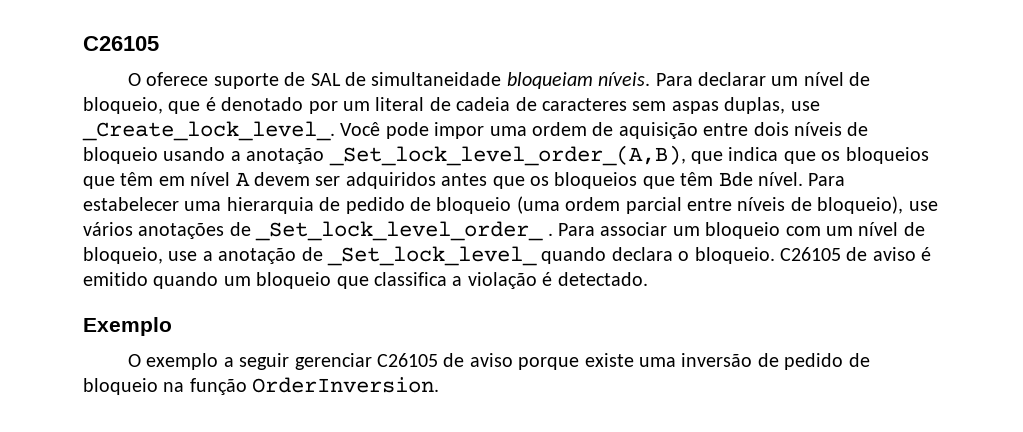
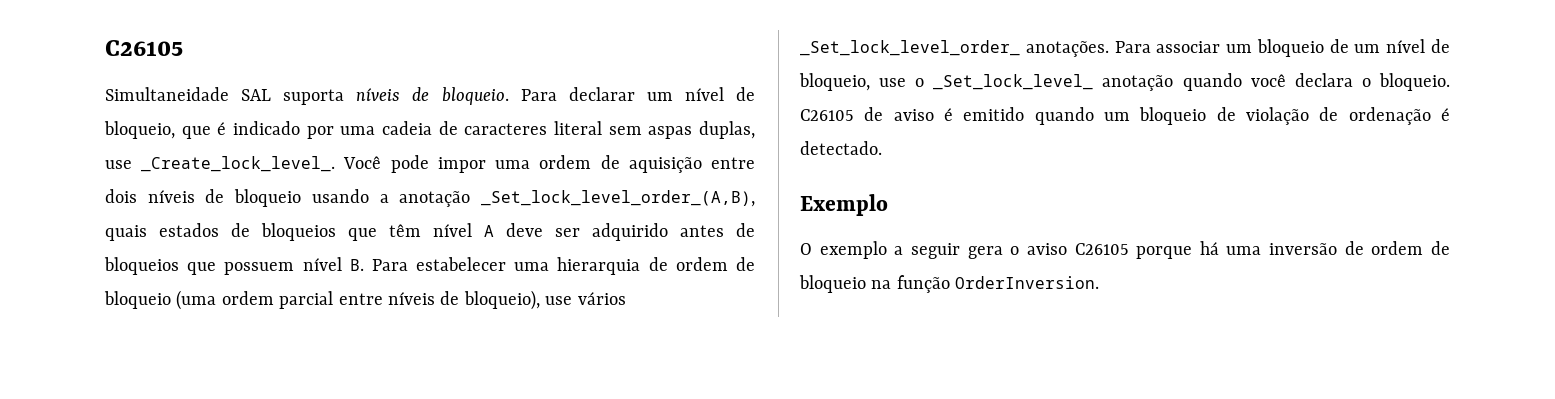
[127,72,651,89] O oferece suporte de SAL de simultaneidade bloqueiam níveis. -> [105,87,509,105] Simultaneidade SAL suporta níveis de bloqueio.
[221,97,451,114] denotado por um literal de -> [233,121,376,139] indicado por uma
(627, 104) none -> [554,121,602,135] literal
[691,147,929,164] [83,172,185,189] que indica que os bloqueios que têm em -> [105,223,421,241] quais estados de bloqueios que têm
[254,172,803,189] devem ser adquiridos antes que os bloqueios que têm Bde nível. -> [506,223,755,241] [104,257,364,275] deve ser adquirido antes de bloqueios que possuem nível B.
[345,197,405,214] pedido -> [675,257,728,271] ordem
[138,221,553,241] anotações de _Set_lock_level_order_ . -> [800,40,1109,57] _Set_lock_level_order_ anotações.
[785,226,821,236] com -> [1329,39,1349,53] de
[202,246,607,266] a anotação de _Set_lock_level_ quando -> [915,73,1286,91] o _Set_lock_level_ anotação quando você
[336,272,537,289] que classifica a violação -> [1216,107,1431,125] de violação de ordenação
[294,353,634,370] gerenciar C26105 de aviso porque existe -> [967,241,1219,259] gera o aviso C26105 porque há
[784,353,844,370] pedido -> [1371,241,1424,255] ordem

